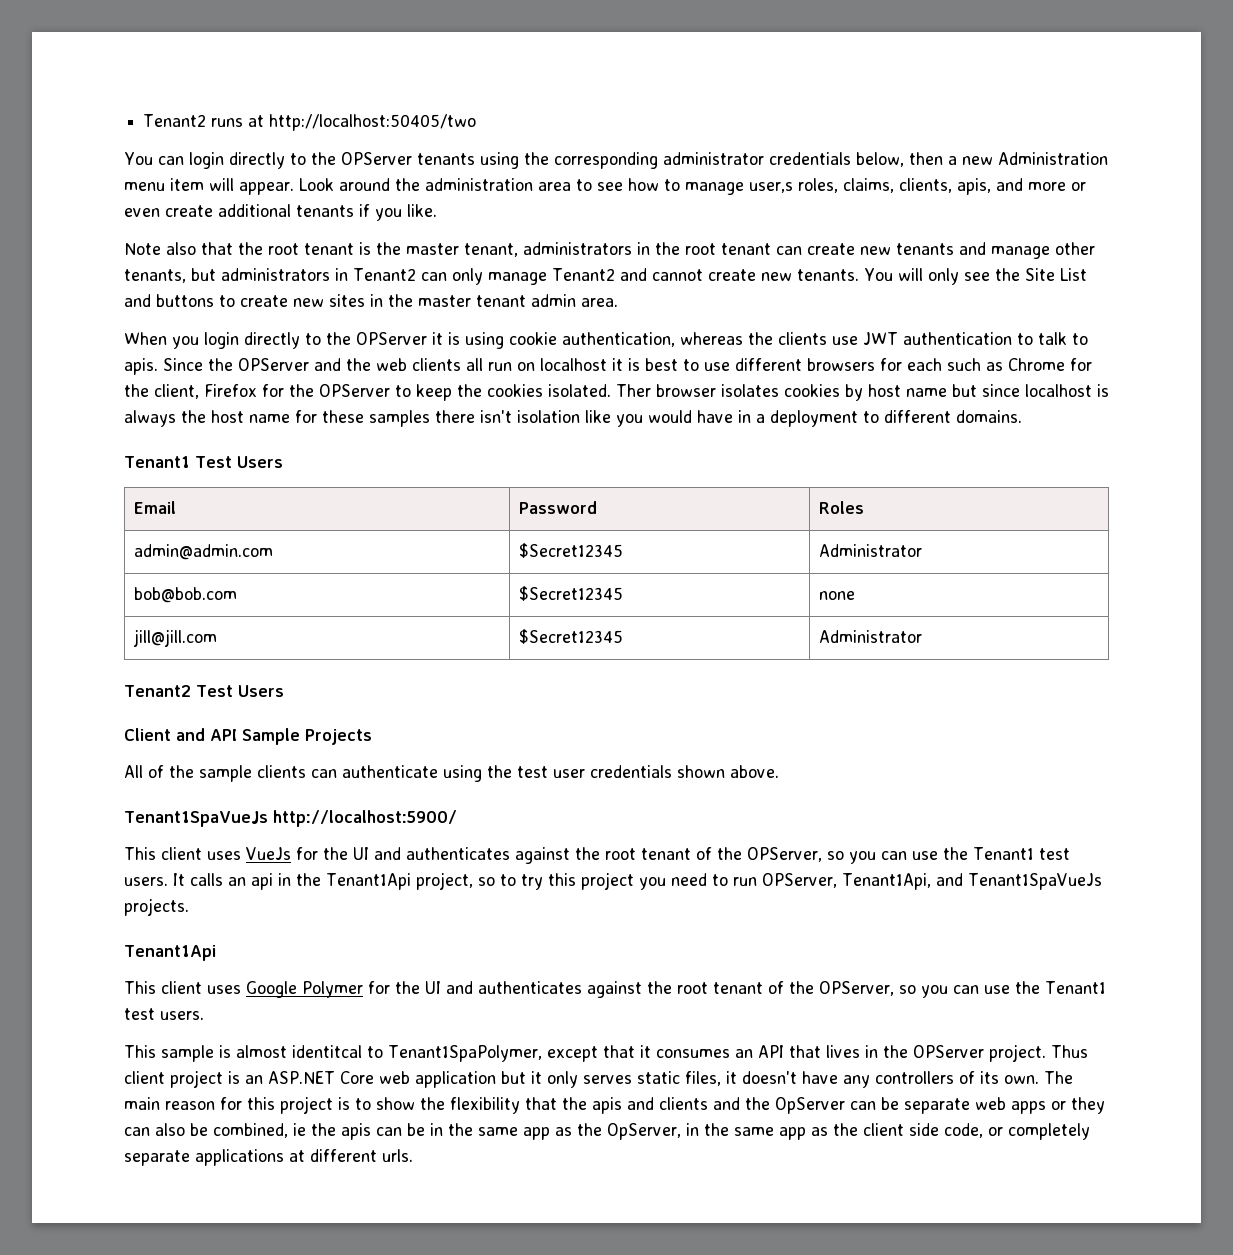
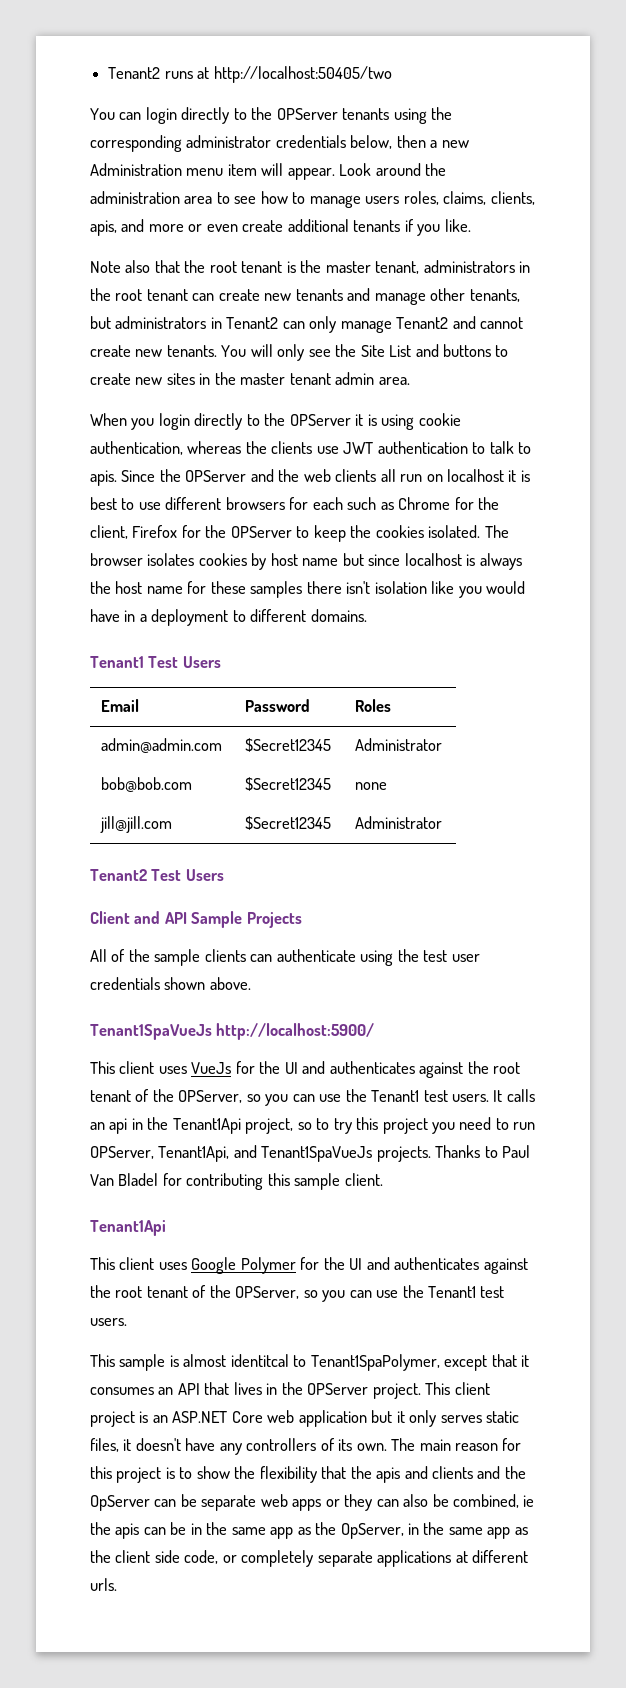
[749,182,793,193] user,s -> [365,196,400,204] users
[616,384,651,397] Ther -> [484,525,509,538] The
(189, 907) none -> [435,1145,531,1158] [90,1173,383,1190] Thanks to Paul Van Bladel for contributing this sample client.
[1050,1045,1088,1058] Thus -> [425,1382,451,1395] This

